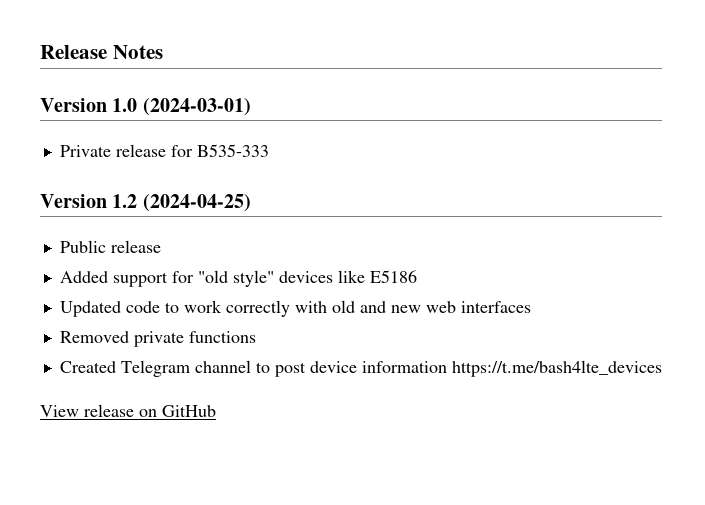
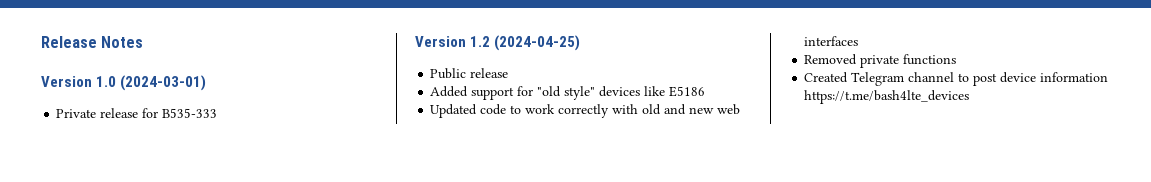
[40,404,216,417] // View release on GitHub -> (970, 97) none

